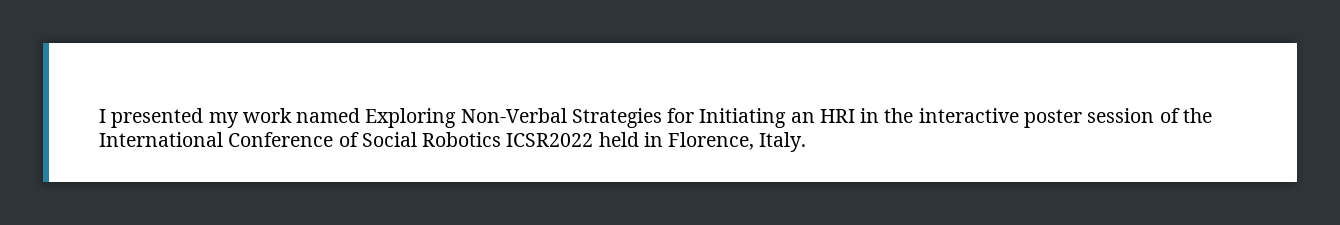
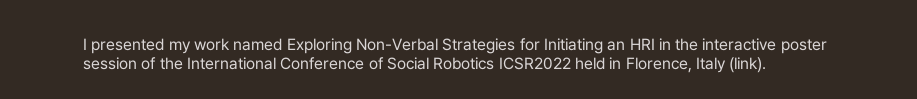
[759,132,807,152] Italy. -> [695,57,767,73] Italy (link).

